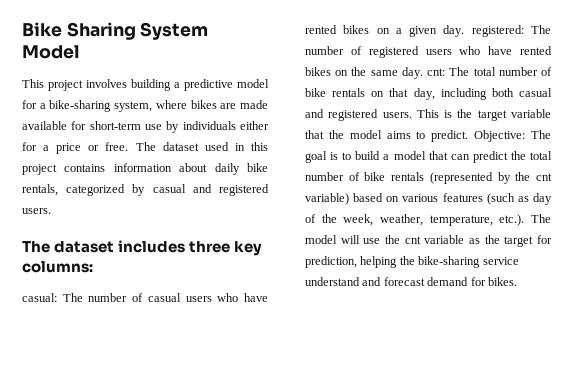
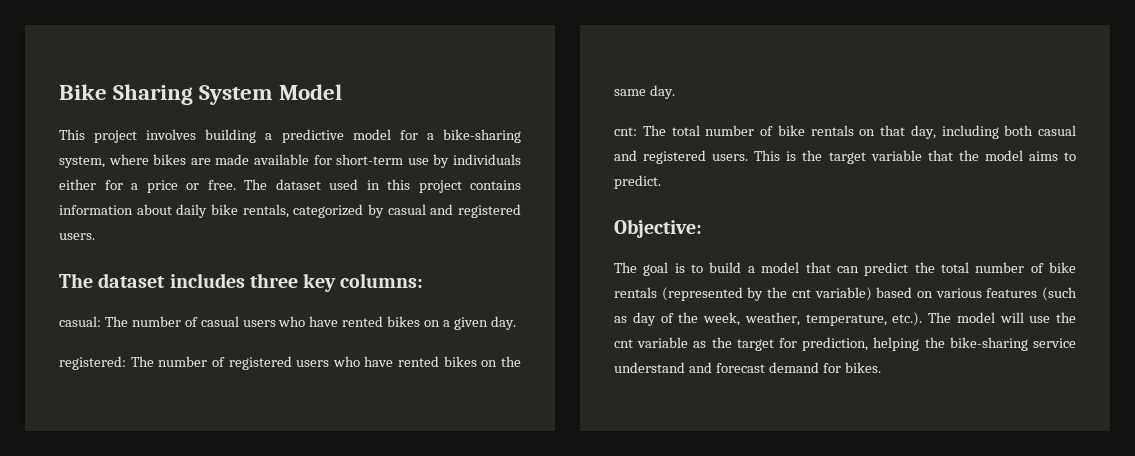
(465, 31) none -> (516, 323) //
(423, 73) none -> (675, 92) //
(469, 136) none -> (661, 182) //
(526, 136) none -> (702, 228) //

